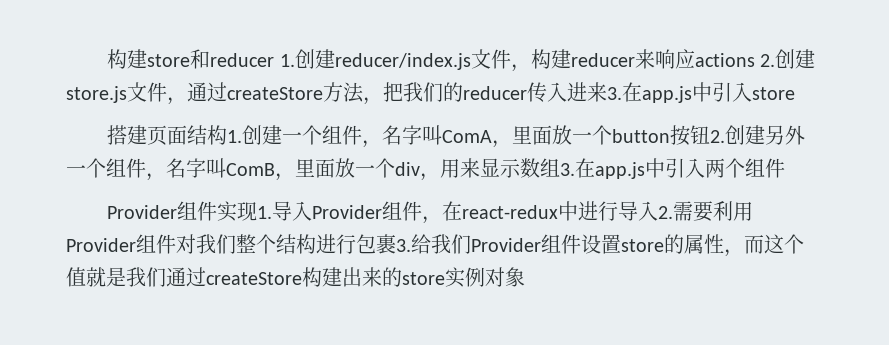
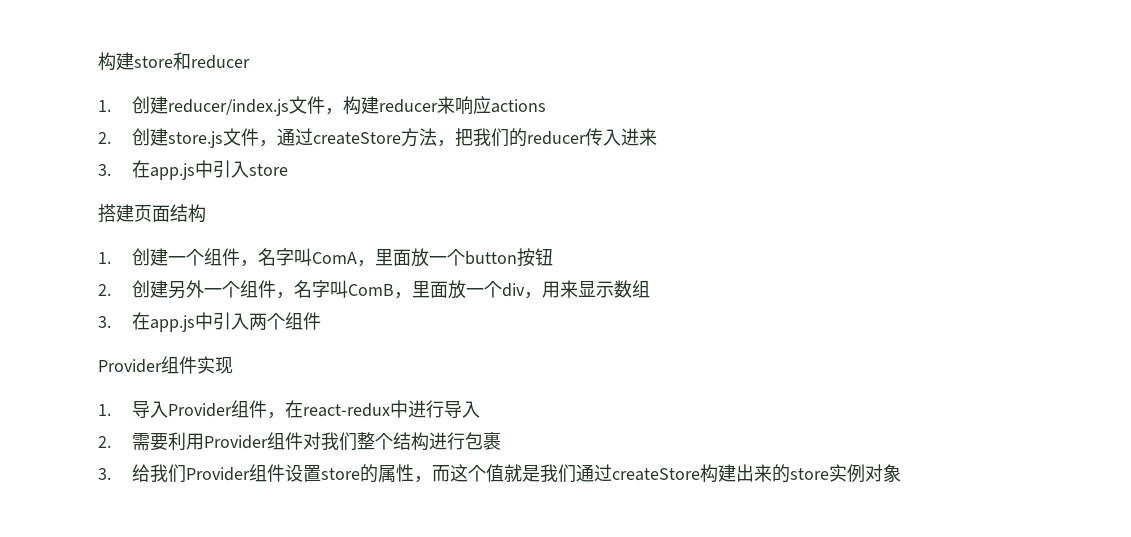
(275, 60) none -> (250, 62) //
(755, 60) none -> (546, 106) //
(607, 92) none -> (657, 137) //
(228, 135) none -> (206, 213) //
(711, 134) none -> (553, 257) //
(560, 167) none -> (650, 289) //
(258, 211) none -> (233, 365) //
(659, 211) none -> (480, 409) //
(397, 244) none -> (501, 441) //

